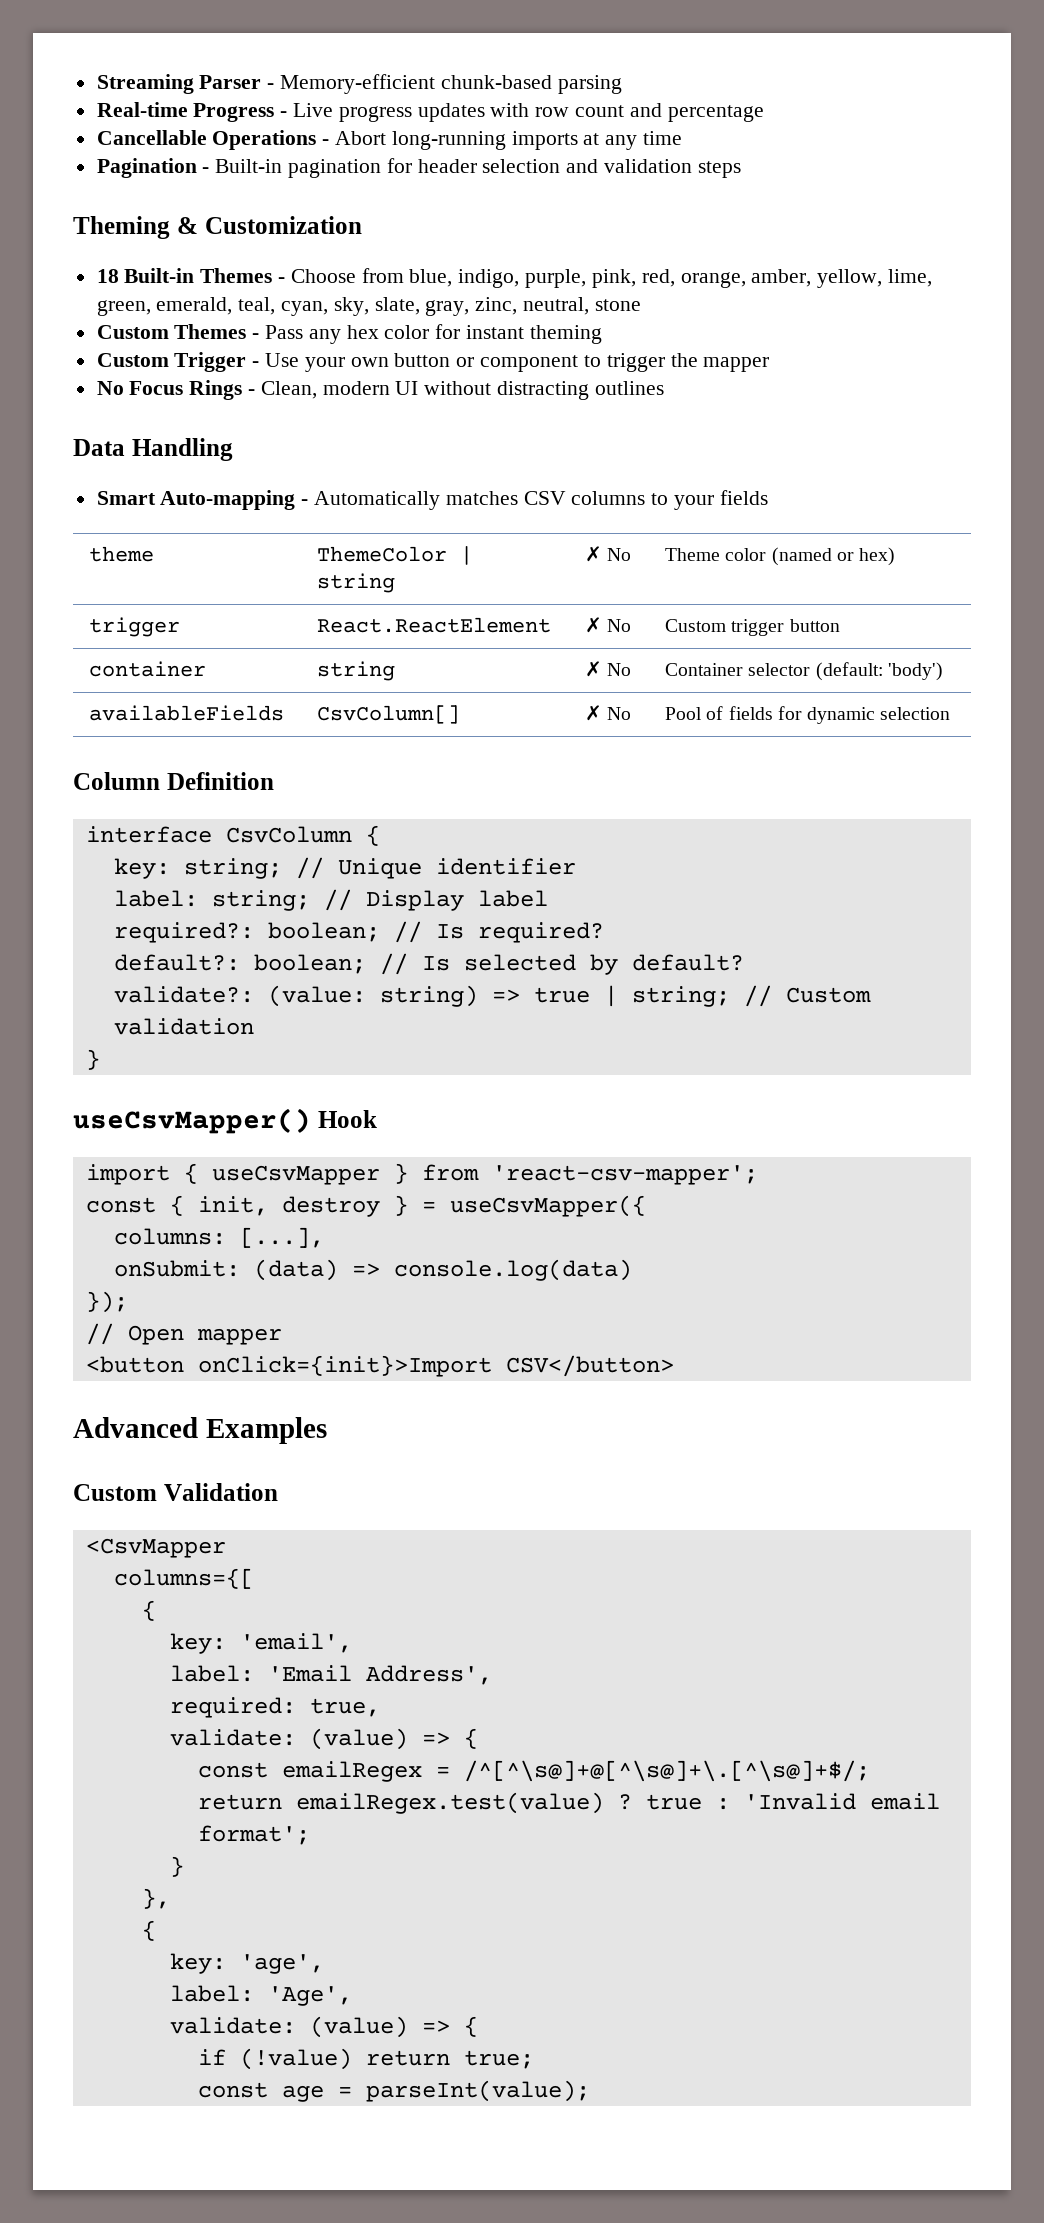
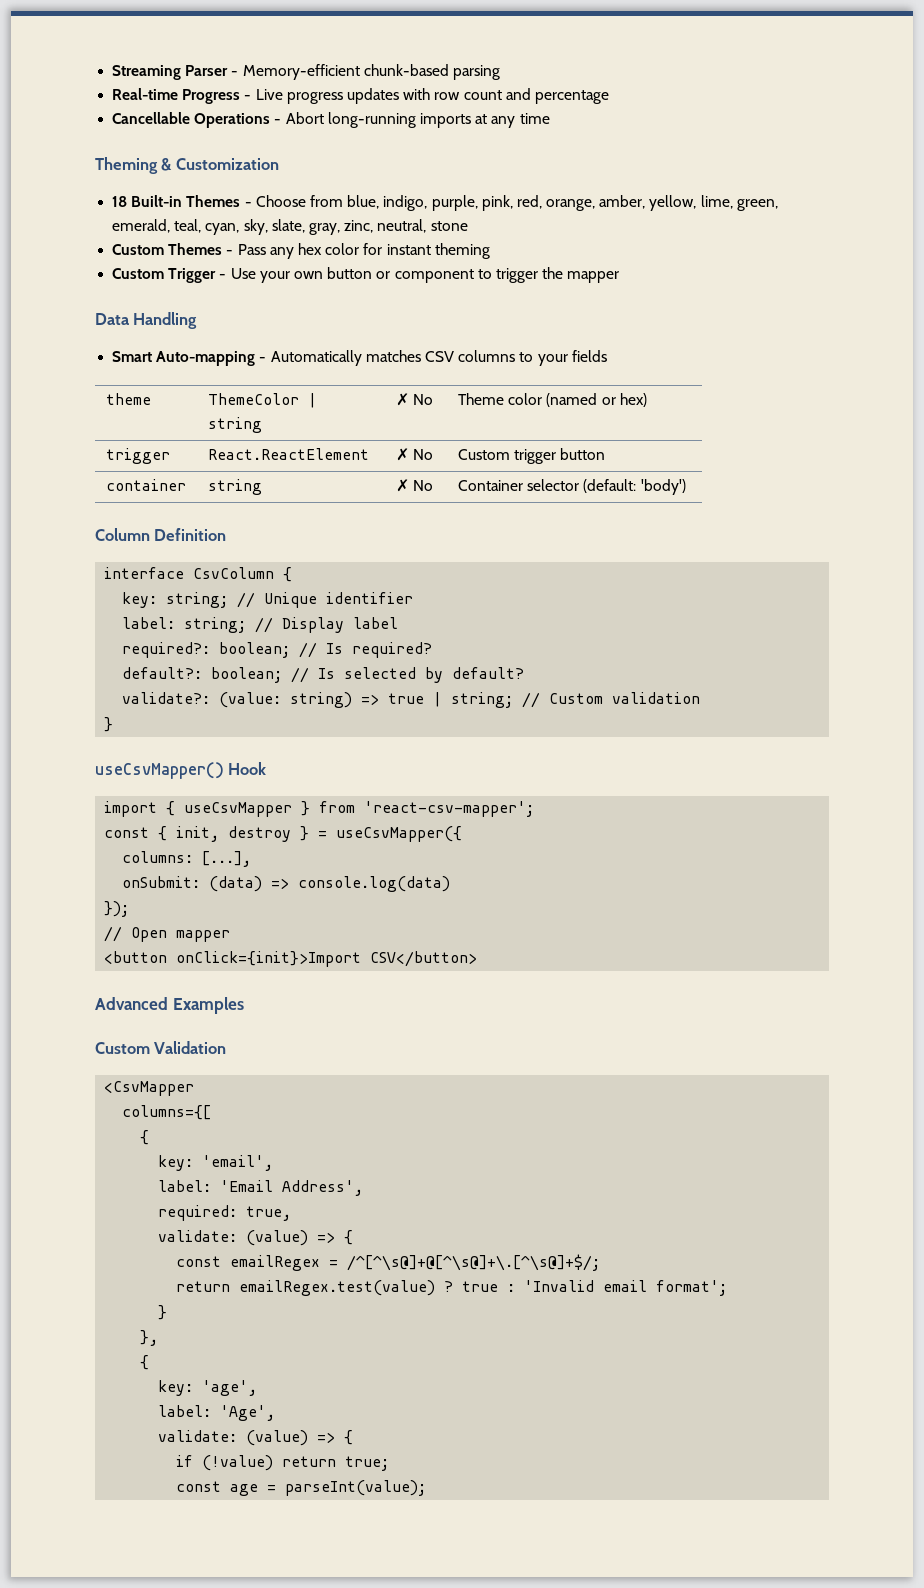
[96,158,741,178] // Pagination - Built-in pagination for header selection and validation steps -> (550, 118) none
[96,380,664,400] // No Focus Rings - Clean, modern UI without distracting outlines -> (620, 277) none
[89,705,285,721] [317,705,461,724] [585,705,632,721] [665,706,951,724] // availableFields | CsvColumn[] | ✗ No | Pool of fields for dynamic selection -> (686, 487) none

